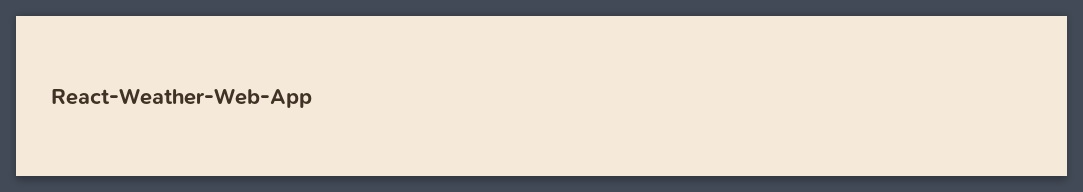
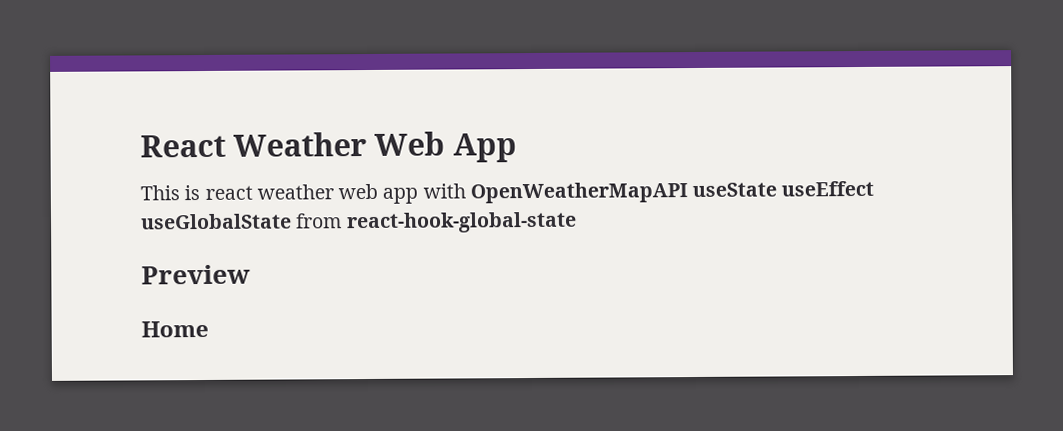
[51,88,312,108] React-Weather-Web-App -> [140,131,517,163] [140,180,875,204] [140,211,577,234] [141,264,251,285] [141,320,209,338] React Weather Web App // This is react weather web app with OpenWeatherMapAPI useState useEffect useGlobalState from react-hook-global-state // Preview // Home

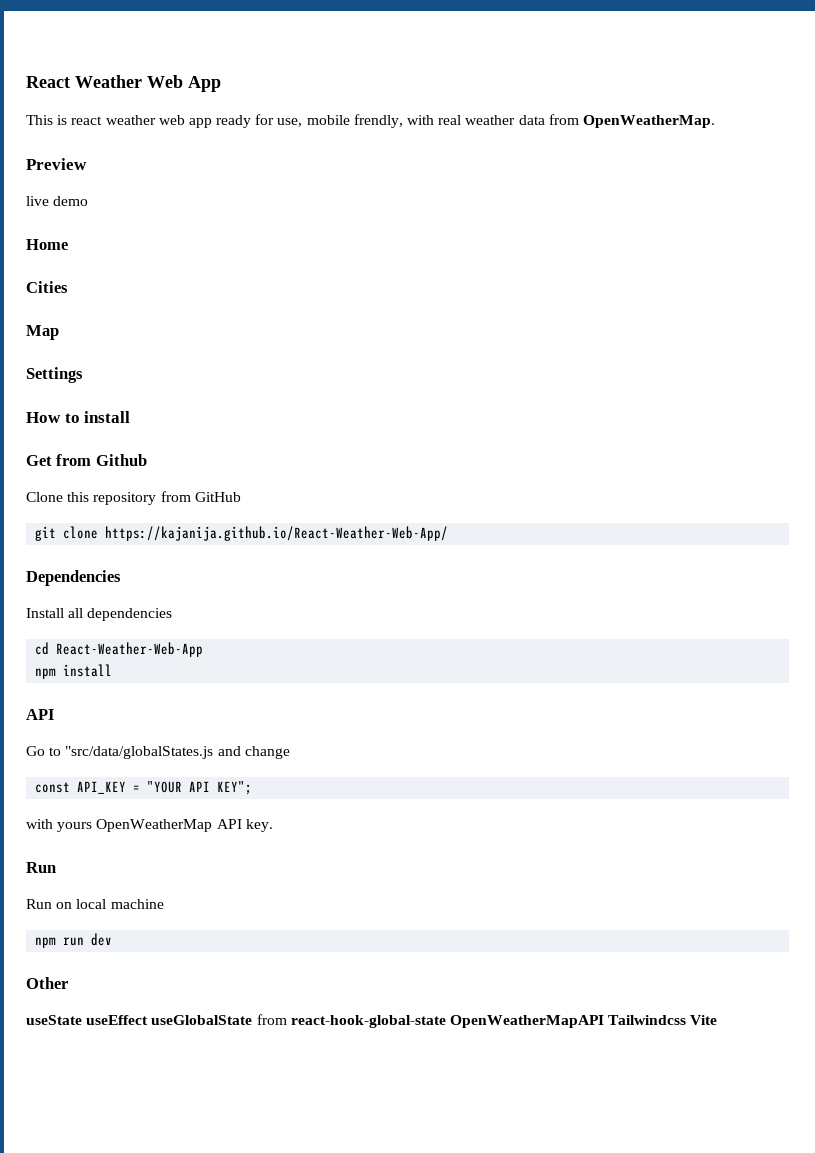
[422,182,688,204] with OpenWeatherMapAPI -> [216,114,715,128] [26,158,87,170] [26,196,89,206] [26,239,68,250] [26,281,68,293] [26,325,59,340] [26,367,83,383] [26,411,131,423] [26,454,147,466] [26,491,241,505] [35,526,449,541] [26,570,121,586] [26,608,173,621] [35,642,204,657] [35,664,113,679] [26,709,54,720] [26,746,290,759] [35,781,253,795] [26,819,273,832] [26,862,56,873] [26,899,164,909] [35,933,113,948] [26,977,68,989] ready for use, mobile frendly, with real weather data from OpenWeatherMap. // Preview // live demo // Home // Cities // Map // Settings // How to install // Get from Github // Clone this repository from GitHub // git clone https://kajanija.github.io/React-Weather-Web-App/ // Dependencies // Install all dependencies // cd React-Weather-Web-App // npm install // API // Go to "src/data/globalStates.js and change // const API_KEY = "YOUR API KEY"; // with yours OpenWeatherMap API key. // Run // Run on local machine // npm run dev // Other //
[141,264,251,285] [141,320,209,338] // Preview // Home -> [449,1015,718,1028] OpenWeatherMapAPI Tailwindcss Vite

